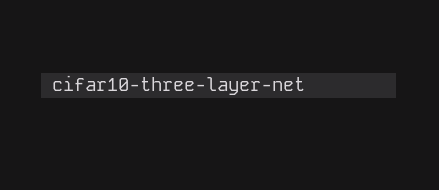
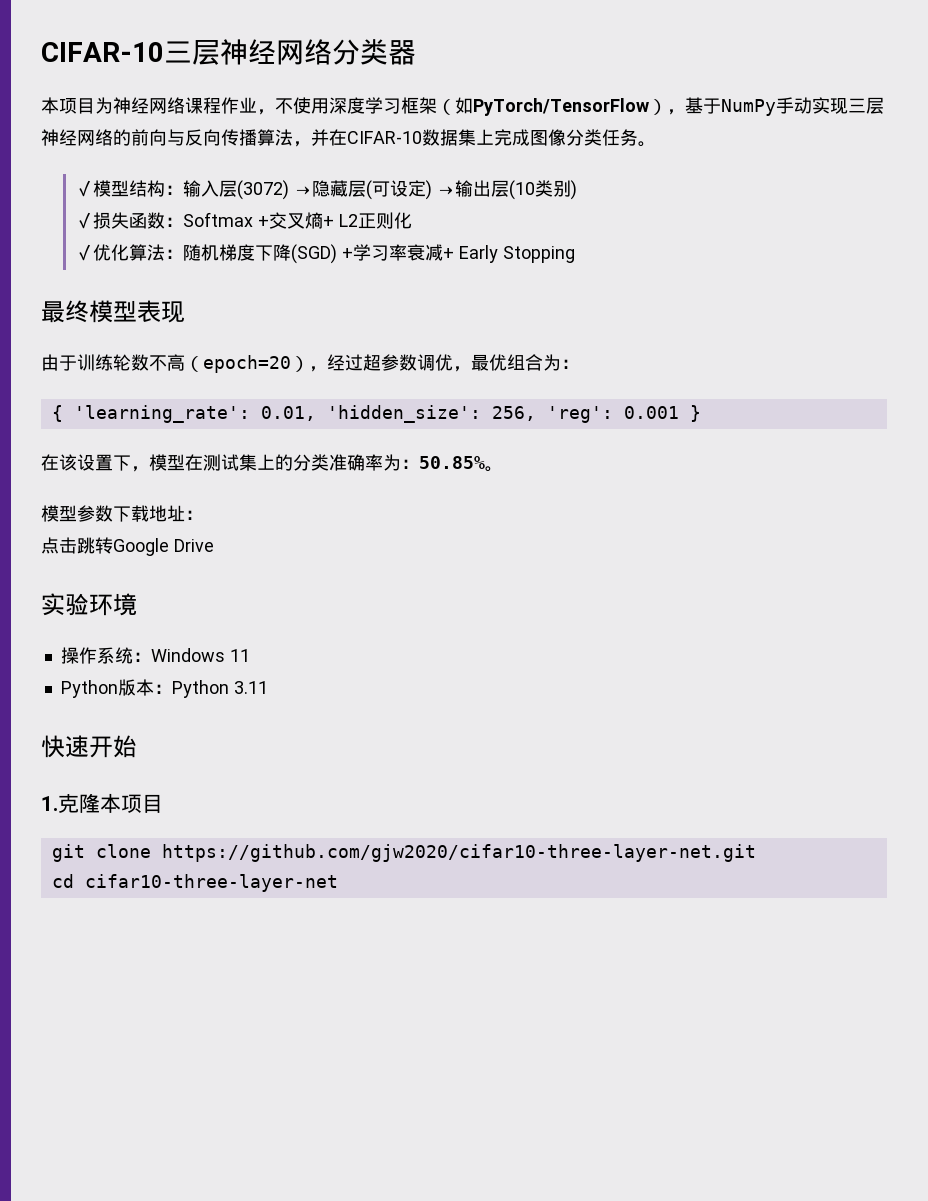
(52, 85) none -> [41,39,416,65] [41,97,884,116] [41,129,656,147] [75,180,578,200] [75,212,413,229] [75,244,576,264] [41,300,185,323] [41,354,579,373] [51,405,701,423] [41,454,503,472] [41,505,203,522] [41,537,214,556] [41,593,137,616] [60,647,250,664] [60,679,268,698] [41,735,137,758] [41,793,163,813] [51,844,756,862] [51,874,74,888] CIFAR-10三层神经网络分类器 // 本项目为神经网络课程作业，不使用深度学习框架（如PyTorch/TensorFlow），基于NumPy手动实现三层神经网络的前向与反向传播算法，并在CIFAR-10数据集上完成图像分类任务。 // ✓模型结构：输入层(3072) →隐藏层(可设定) →输出层(10类别) // ✓损失函数：Softmax +交叉熵+ L2正则化 // ✓优化算法：随机梯度下降(SGD) +学习率衰减+ Early Stopping // 最终模型表现 // 由于训练轮数不高（epoch=20），经过超参数调优，最优组合为： // { 'learning_rate': 0.01, 'hidden_size': 256, 'reg': 0.001 } // 在该设置下，模型在测试集上的分类准确率为：50.85%。 // 模型参数下载地址： // 点击跳转Google Drive // 实验环境 // 操作系统：Windows 11 // Python版本：Python 3.11 // 快速开始 // 1.克隆本项目 // git clone https://github.com/gjw2020/cifar10-three-layer-net.git // cd

